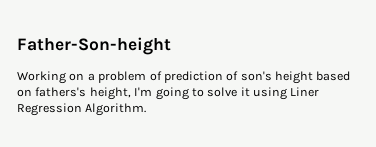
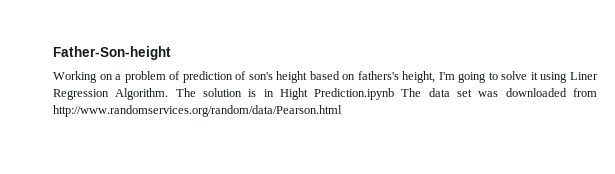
(147, 109) none -> [175,88,598,100] [53,105,342,117] The solution is in Hight Prediction.ipynb The data set was downloaded from http://www.randomservices.org/random/data/Pearson.html

